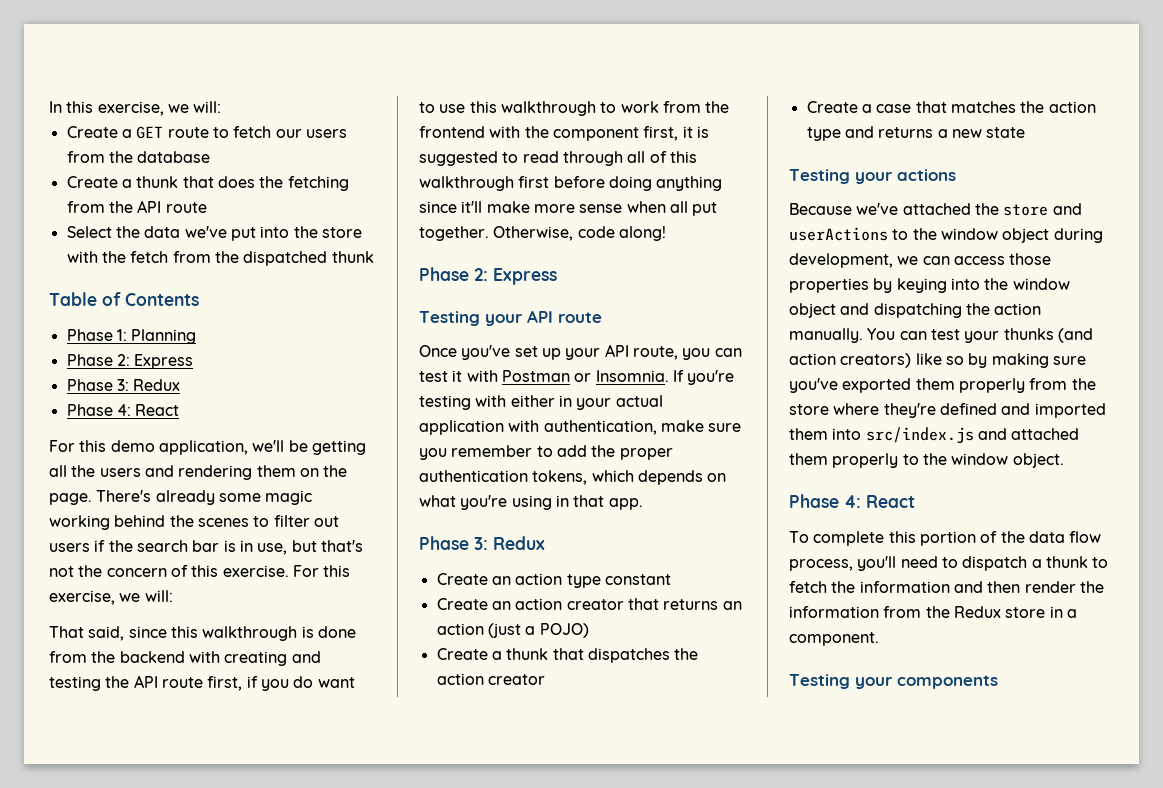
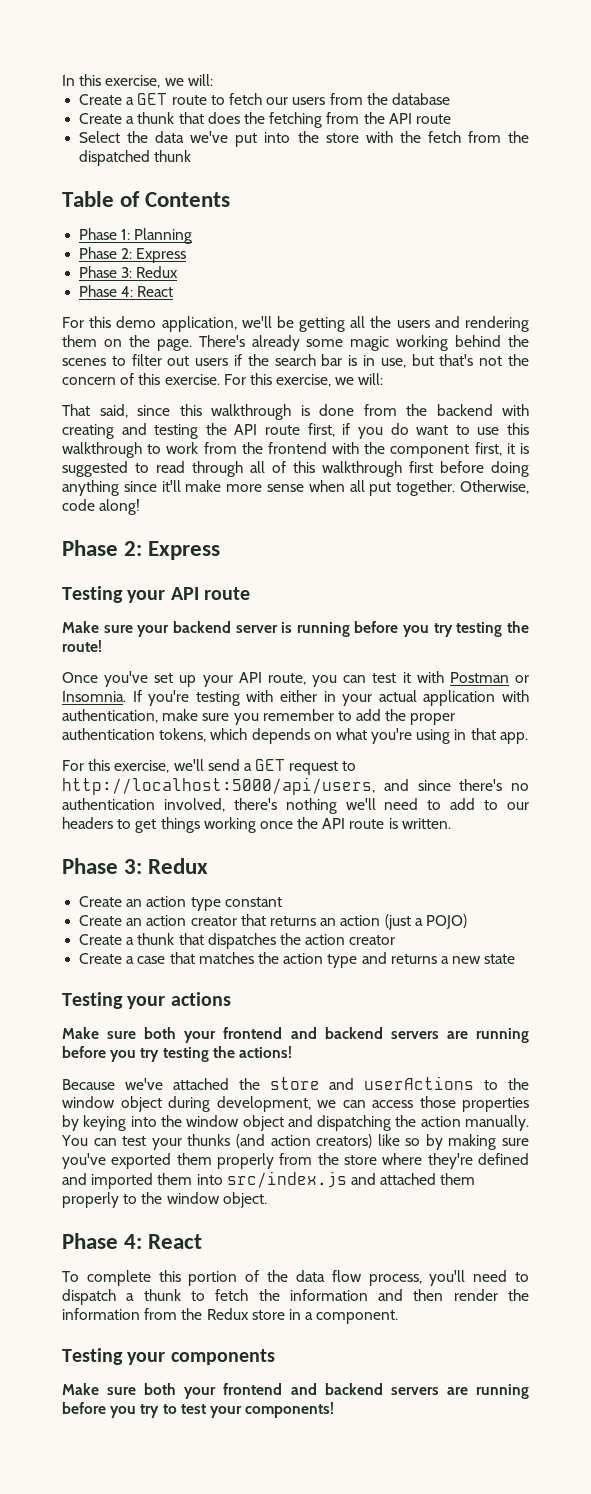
(602, 317) none -> [62,621,529,637] [62,640,102,652] // Make sure your backend server is running before you try testing the route!
(643, 504) none -> [62,759,357,775] [62,777,529,795] [62,798,530,814] [62,817,451,833] // For this exercise, we'll send a GET request to http://localhost:5000/api/users, and since there's no authentication involved, there's nothing we'll need to add to our headers to get things working once the API route is written.
(956, 175) none -> [62,1027,529,1043] [62,1046,292,1062] // Make sure both your frontend and backend servers are running before you try testing the actions!
(998, 682) none -> [62,1383,529,1399] [62,1402,335,1418] // Make sure both your frontend and backend servers are running before you try to test your components!

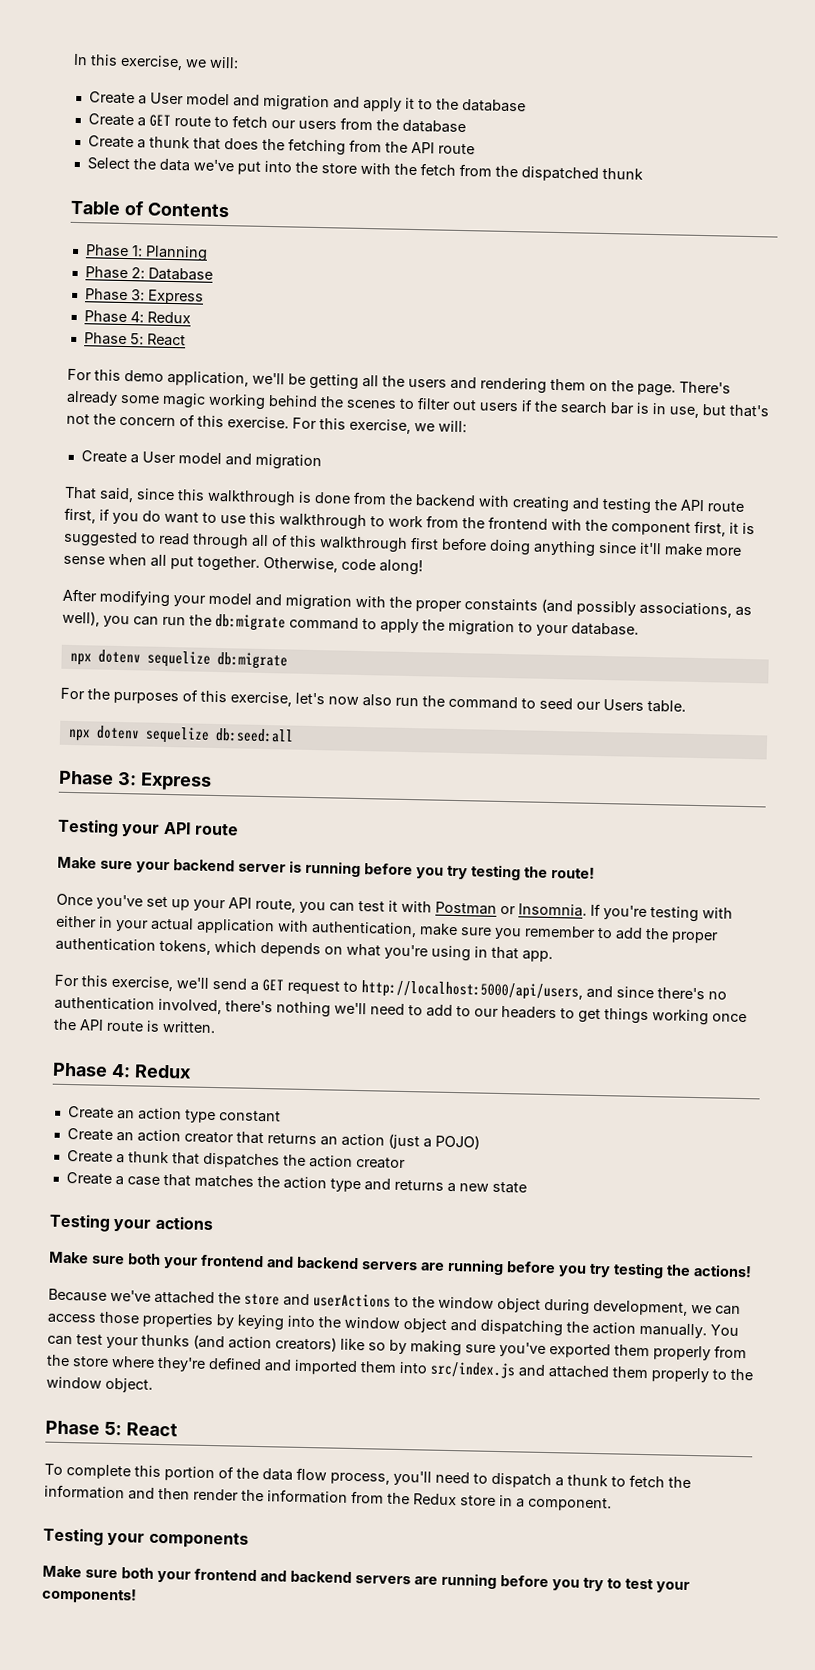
(213, 80) none -> [88,91,526,113] // Create a User model and migration and apply it to the database
(133, 253) none -> [147,267,213,281] [84,288,145,302] Database // Phase 3:
[121,267,133,278] 3: -> [129,311,144,323] 4:
[121,286,134,297] 4: -> [129,333,144,345] 5:
(384, 379) none -> [80,450,322,471] // Create a User model and migration
[62,540,143,556] // Phase 2: -> [62,588,752,618] [62,610,639,637] [69,649,288,670] [60,687,686,713] [67,725,294,744] [58,770,137,786] // After modifying your model and migration with the proper constaints (and possibly associations, as well), you can run the db:migrate command to apply the migration to your database. // npx dotenv sequelize db:migrate // For the purposes of this exercise, let's now also run the command to seed our Users table. // npx dotenv sequelize db:seed:all // Phase 3:
[124,859,143,874] 3: -> [110,1063,131,1078] 4:
[124,1234,143,1249] 4: -> [103,1421,122,1436] 5:

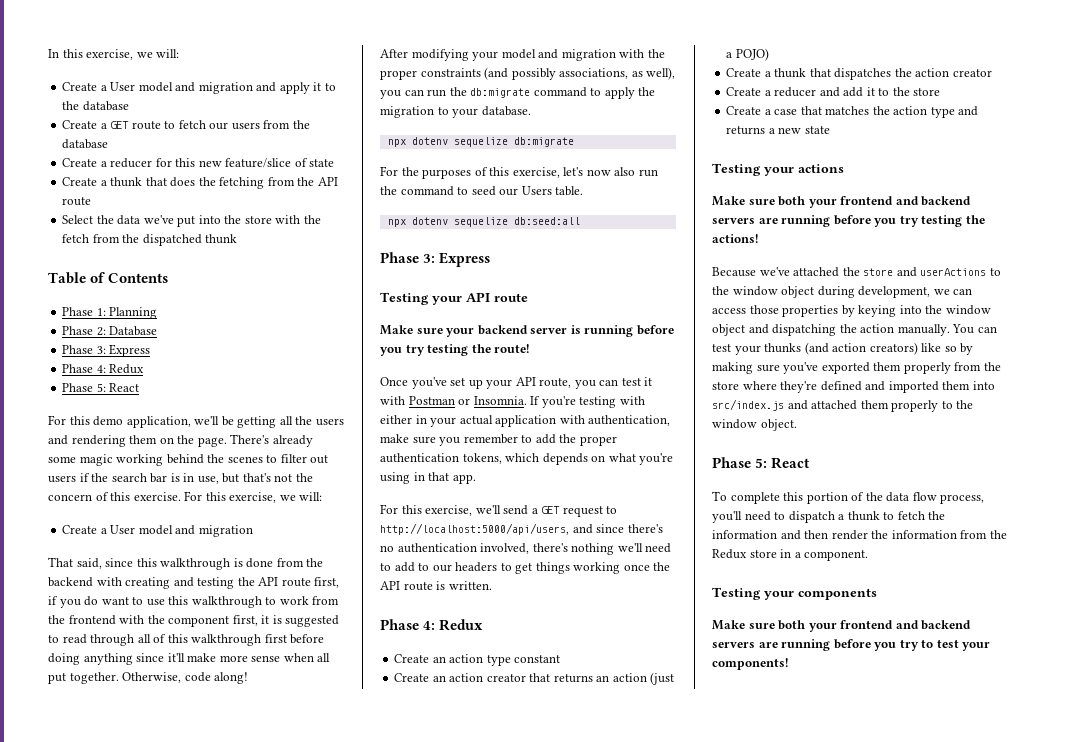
(466, 126) none -> [62,158,335,168] // Create a reducer for this new feature/slice of state
[464,598,538,612] constaints -> [420,68,481,77] constraints
(406, 1163) none -> [726,87,941,97] // Create a reducer and add it to the store

